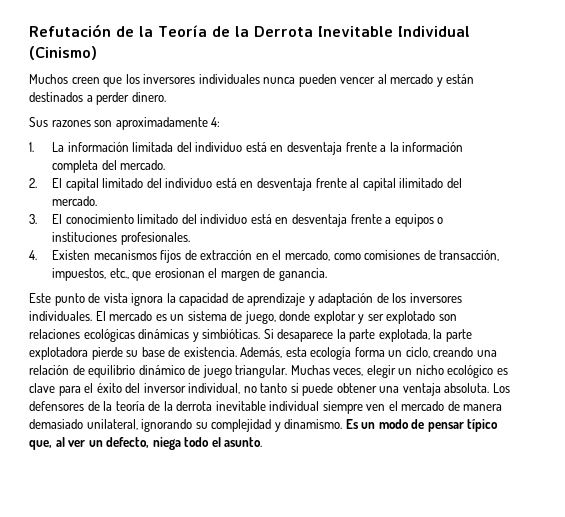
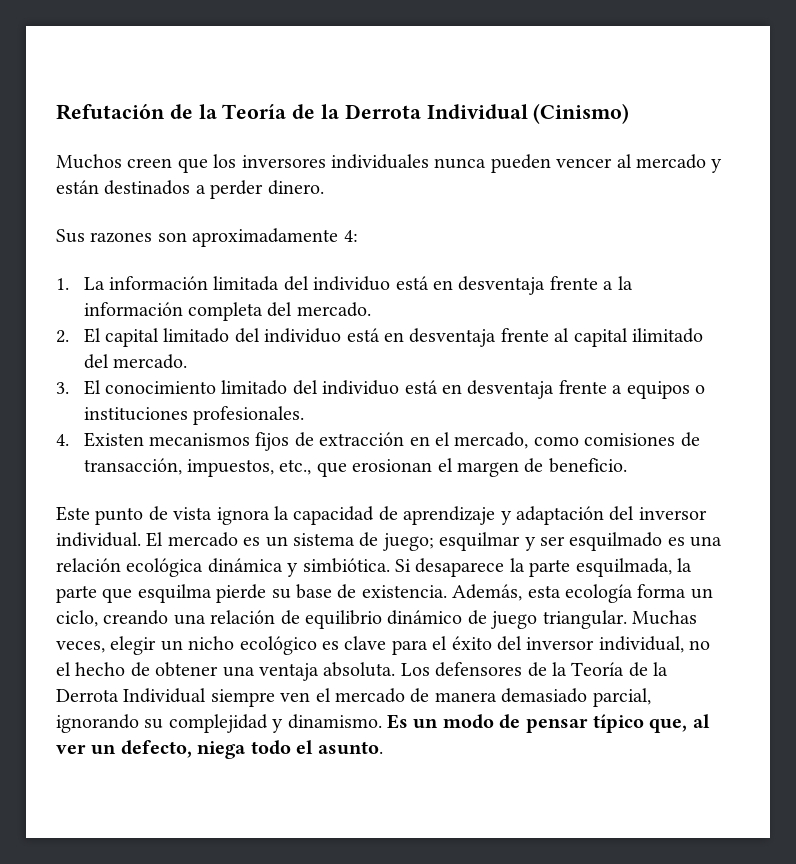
[317,26,393,37] Inevitable -> (421, 111) none
[278,268,327,281] ganancia. -> [548,458,627,473] beneficio.
[376,293,462,303] [29,311,92,321] de los inversores individuales. -> [609,506,707,521] [56,532,141,547] del inversor individual.
[244,311,457,324] [29,329,261,342] juego, donde explotar y ser explotado son relaciones ecológicas dinámicas y simbióticas. -> [382,532,723,551] [56,558,390,577] juego; esquilmar y ser esquilmado es una relación ecológica dinámica y simbiótica.
[378,329,472,342] [29,347,88,360] explotada, la parte explotadora -> [575,558,692,577] [56,584,212,603] esquilmada, la parte que esquilma
[260,383,334,396] tanto si puede -> [56,662,150,677] el hecho de
[115,401,320,411] teoría de la derrota inevitable individual -> [571,662,669,677] [56,688,207,703] Teoría de la Derrota Individual
[86,419,138,430] unilateral, -> [592,688,651,707] parcial,

